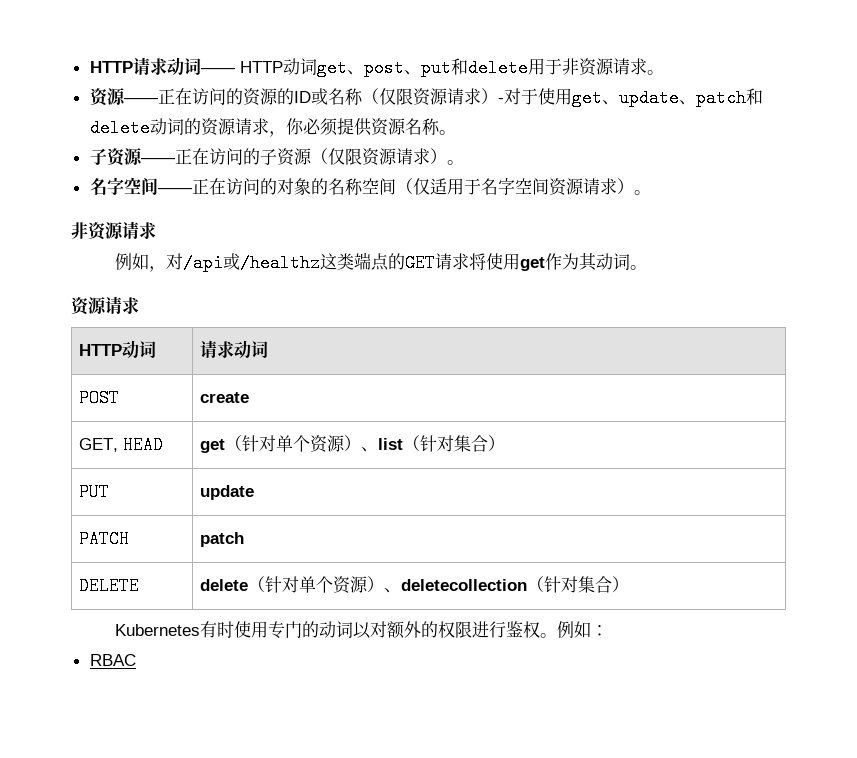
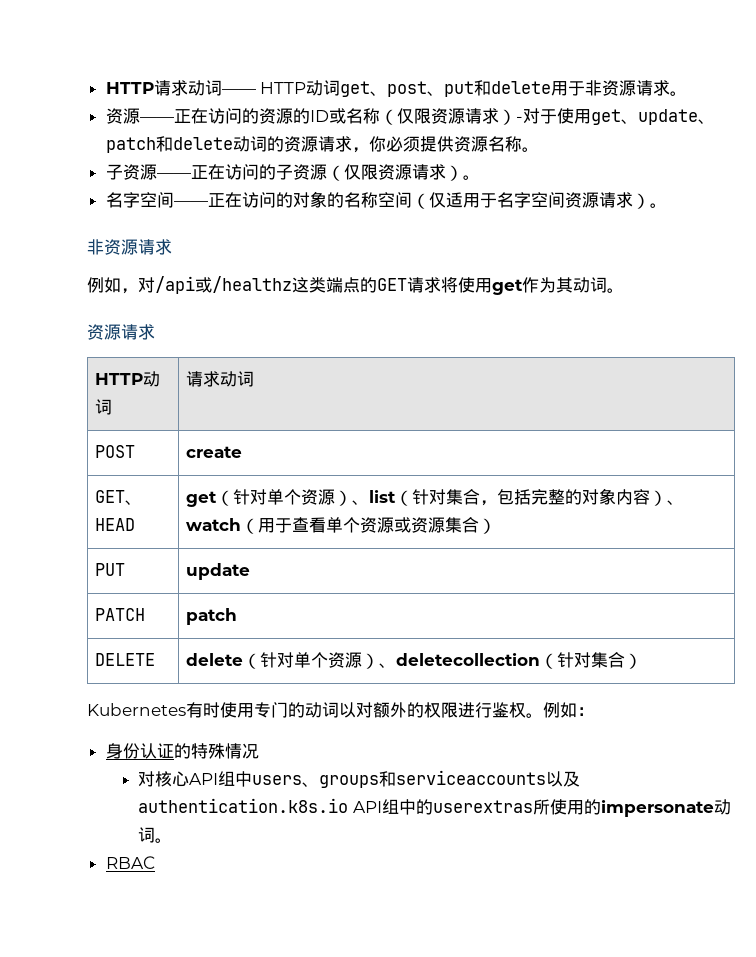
[78,438,118,452] GET, -> [94,490,142,505] GET、
(488, 443) none -> [479,488,684,506] [185,517,479,534] ，包括完整的对象内容）、watch（用于查看单个资源或资源集合
(609, 630) none -> [105,743,259,759] [138,770,581,788] [138,798,731,817] [138,827,173,843] // 身份认证的特殊情况 // 对核心API组中users、groups和serviceaccounts以及authentication.k8s.io API组中的userextras所使用的impersonate动词。

